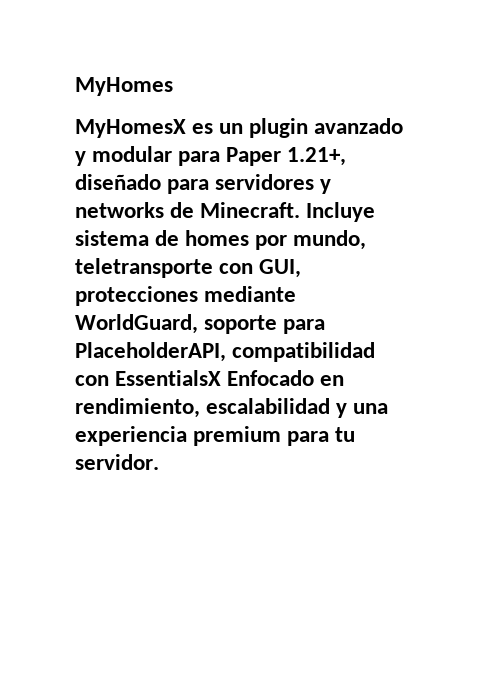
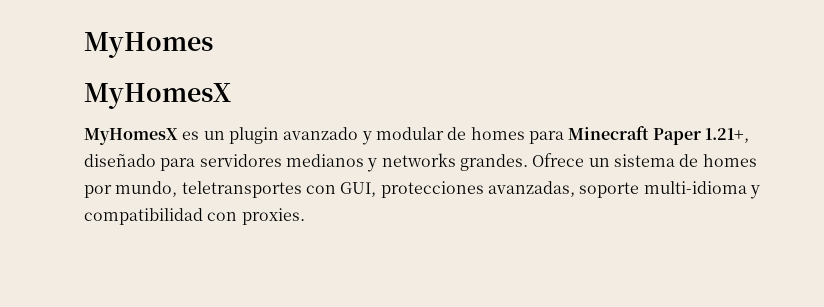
(186, 128) none -> [84,128,178,145] // MyHomesX
[178,151,221,166] para -> [447,126,650,144] de homes para Minecraft
(315, 182) none -> [285,154,364,167] medianos
[170,202,376,222] de Minecraft. Incluye -> [459,153,610,171] grandes. Ofrece un
[75,258,213,278] teletransporte -> [181,181,302,198] teletransportes
[204,286,297,302] [75,314,326,334] [75,342,376,362] [75,370,345,386] [75,398,389,418] [75,426,356,446] [75,454,159,470] mediante WorldGuard, soporte para PlaceholderAPI, compatibilidad con EssentialsX Enfocado en rendimiento, escalabilidad y una experiencia premium para tu servidor. -> [487,181,760,199] [84,208,305,225] avanzadas, soporte multi-idioma y compatibilidad con proxies.

